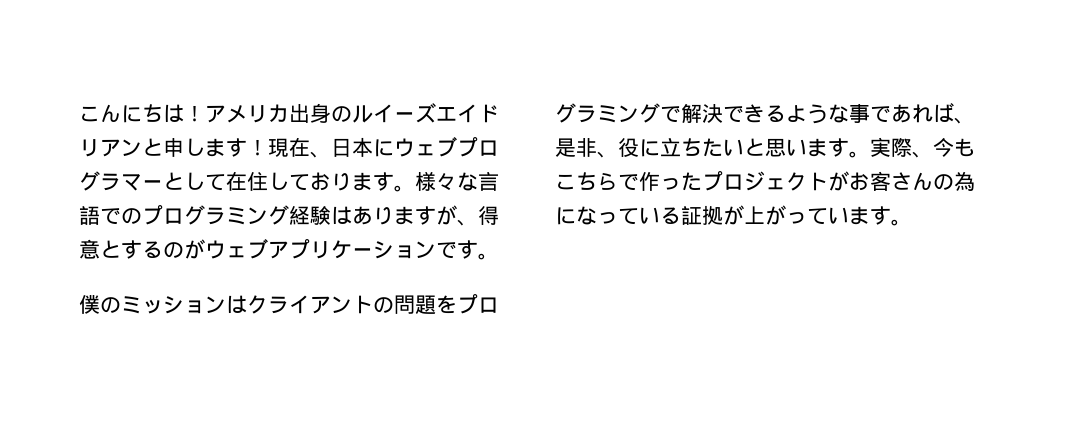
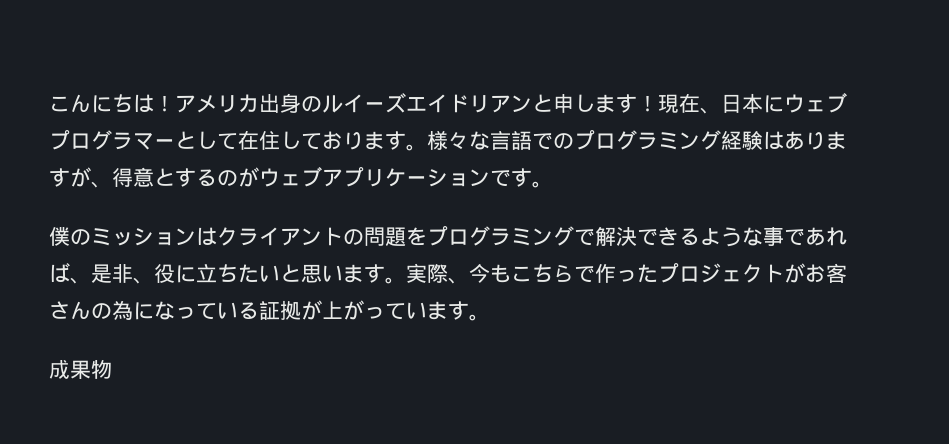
(912, 222) none -> [49,360,112,379] // 成果物

